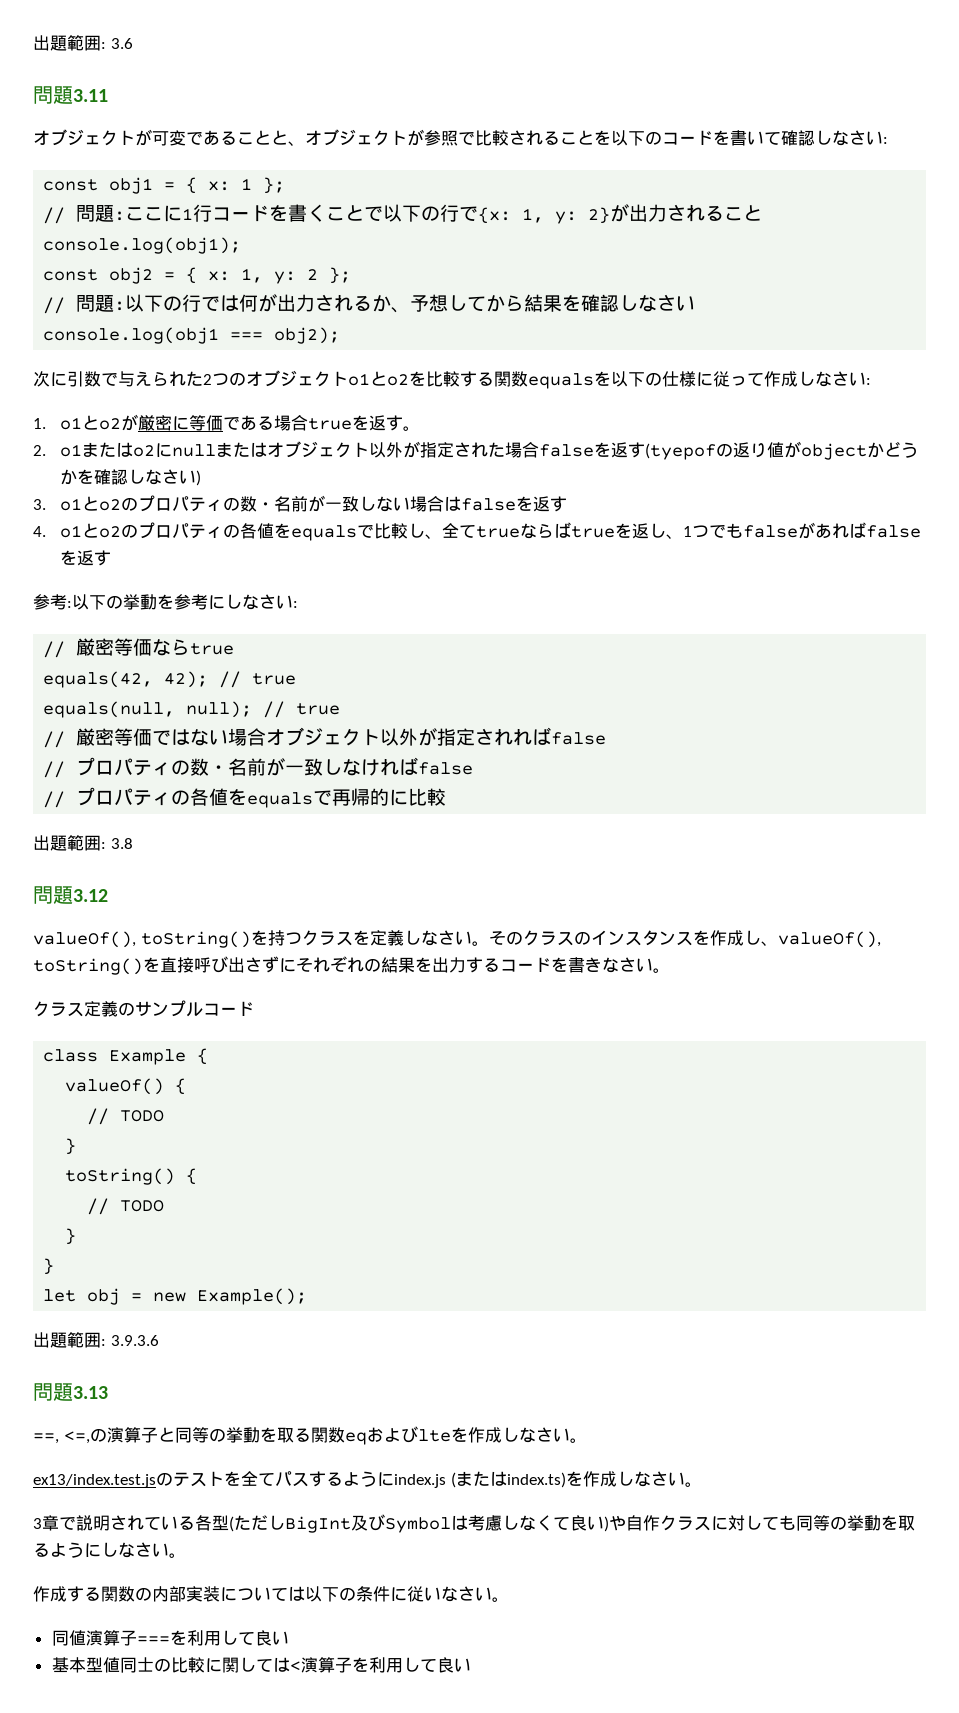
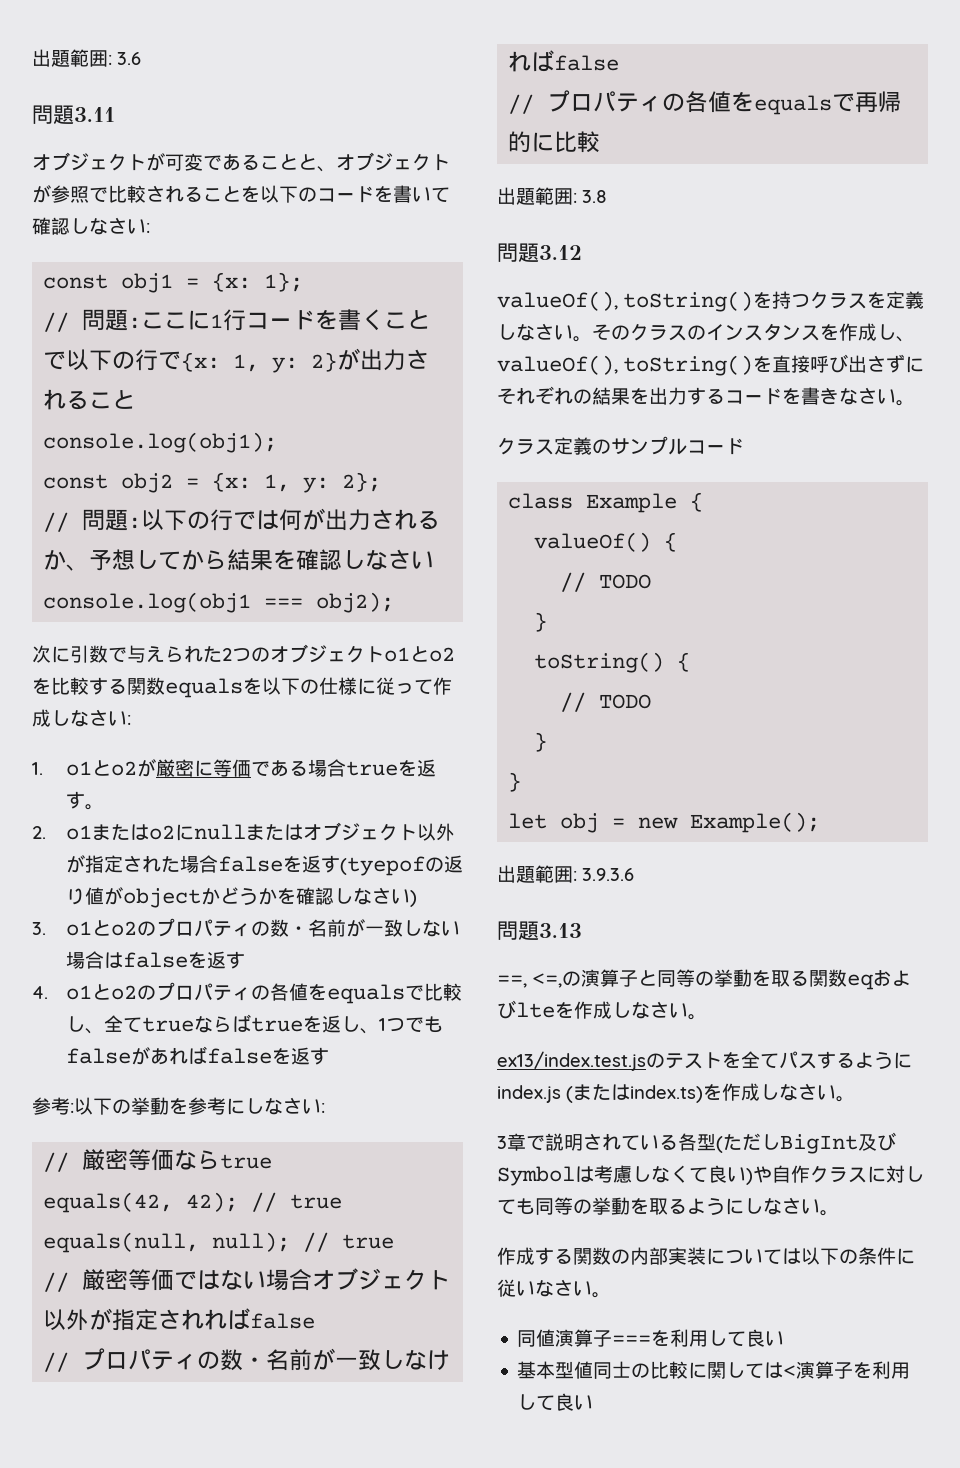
[186,177,286,194] { x: 1 }; -> [212,272,304,292] {x: 1};
[186,267,352,284] { x: 1, y: 2 }; -> [212,472,382,493] {x: 1, y: 2};

